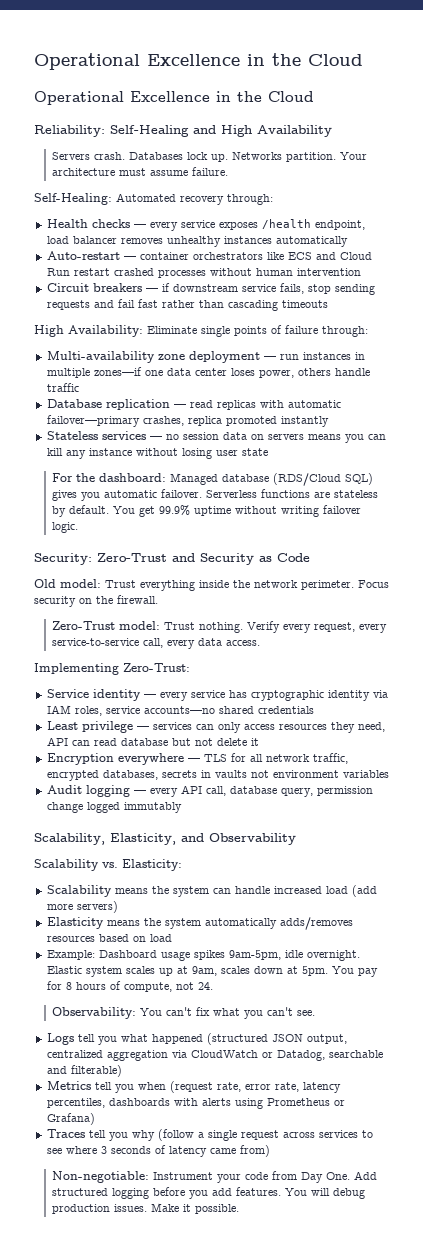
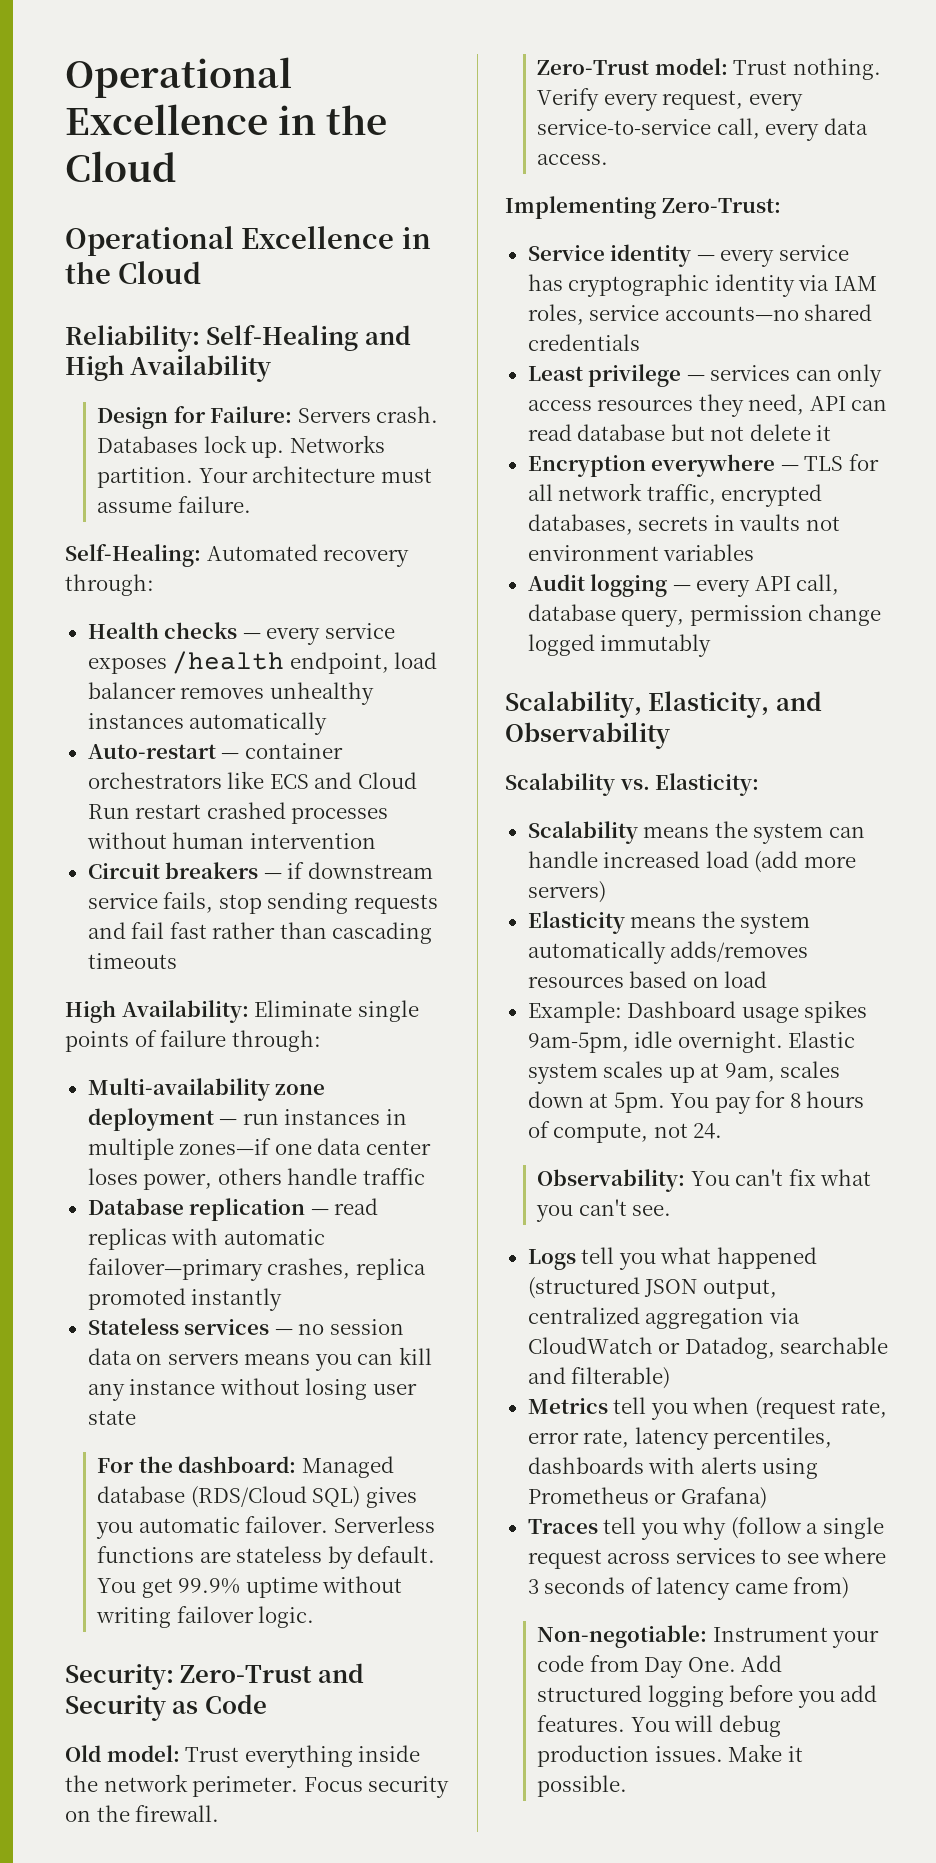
(332, 131) none -> [97,406,293,429] Design for Failure:

